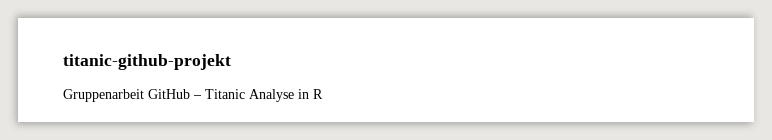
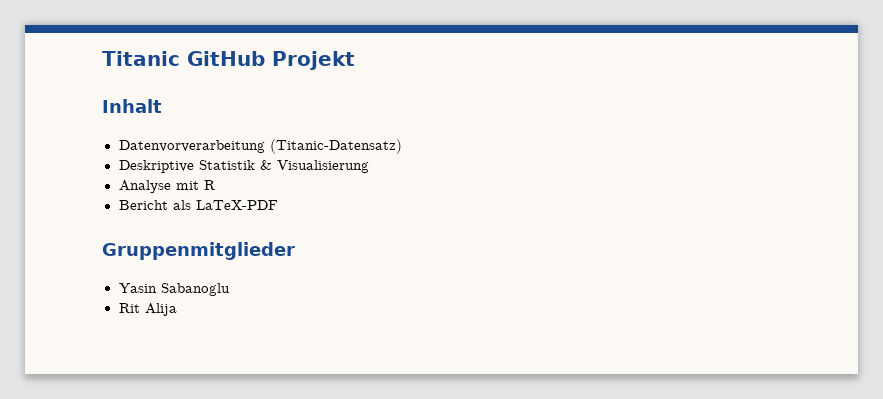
[63,54,231,70] [63,89,323,102] titanic-github-projekt // Gruppenarbeit GitHub – Titanic Analyse in R -> [102,51,355,70] [102,99,162,113] [118,139,402,154] [118,160,369,173] [118,180,215,193] [118,200,278,210] [102,242,295,260] [118,283,230,296] [118,303,177,316] Titanic GitHub Projekt // Inhalt // Datenvorverarbeitung (Titanic-Datensatz) // Deskriptive Statistik & Visualisierung // Analyse mit R // Bericht als LaTeX-PDF // Gruppenmitglieder // Yasin Sabanoglu // Rit Alija

